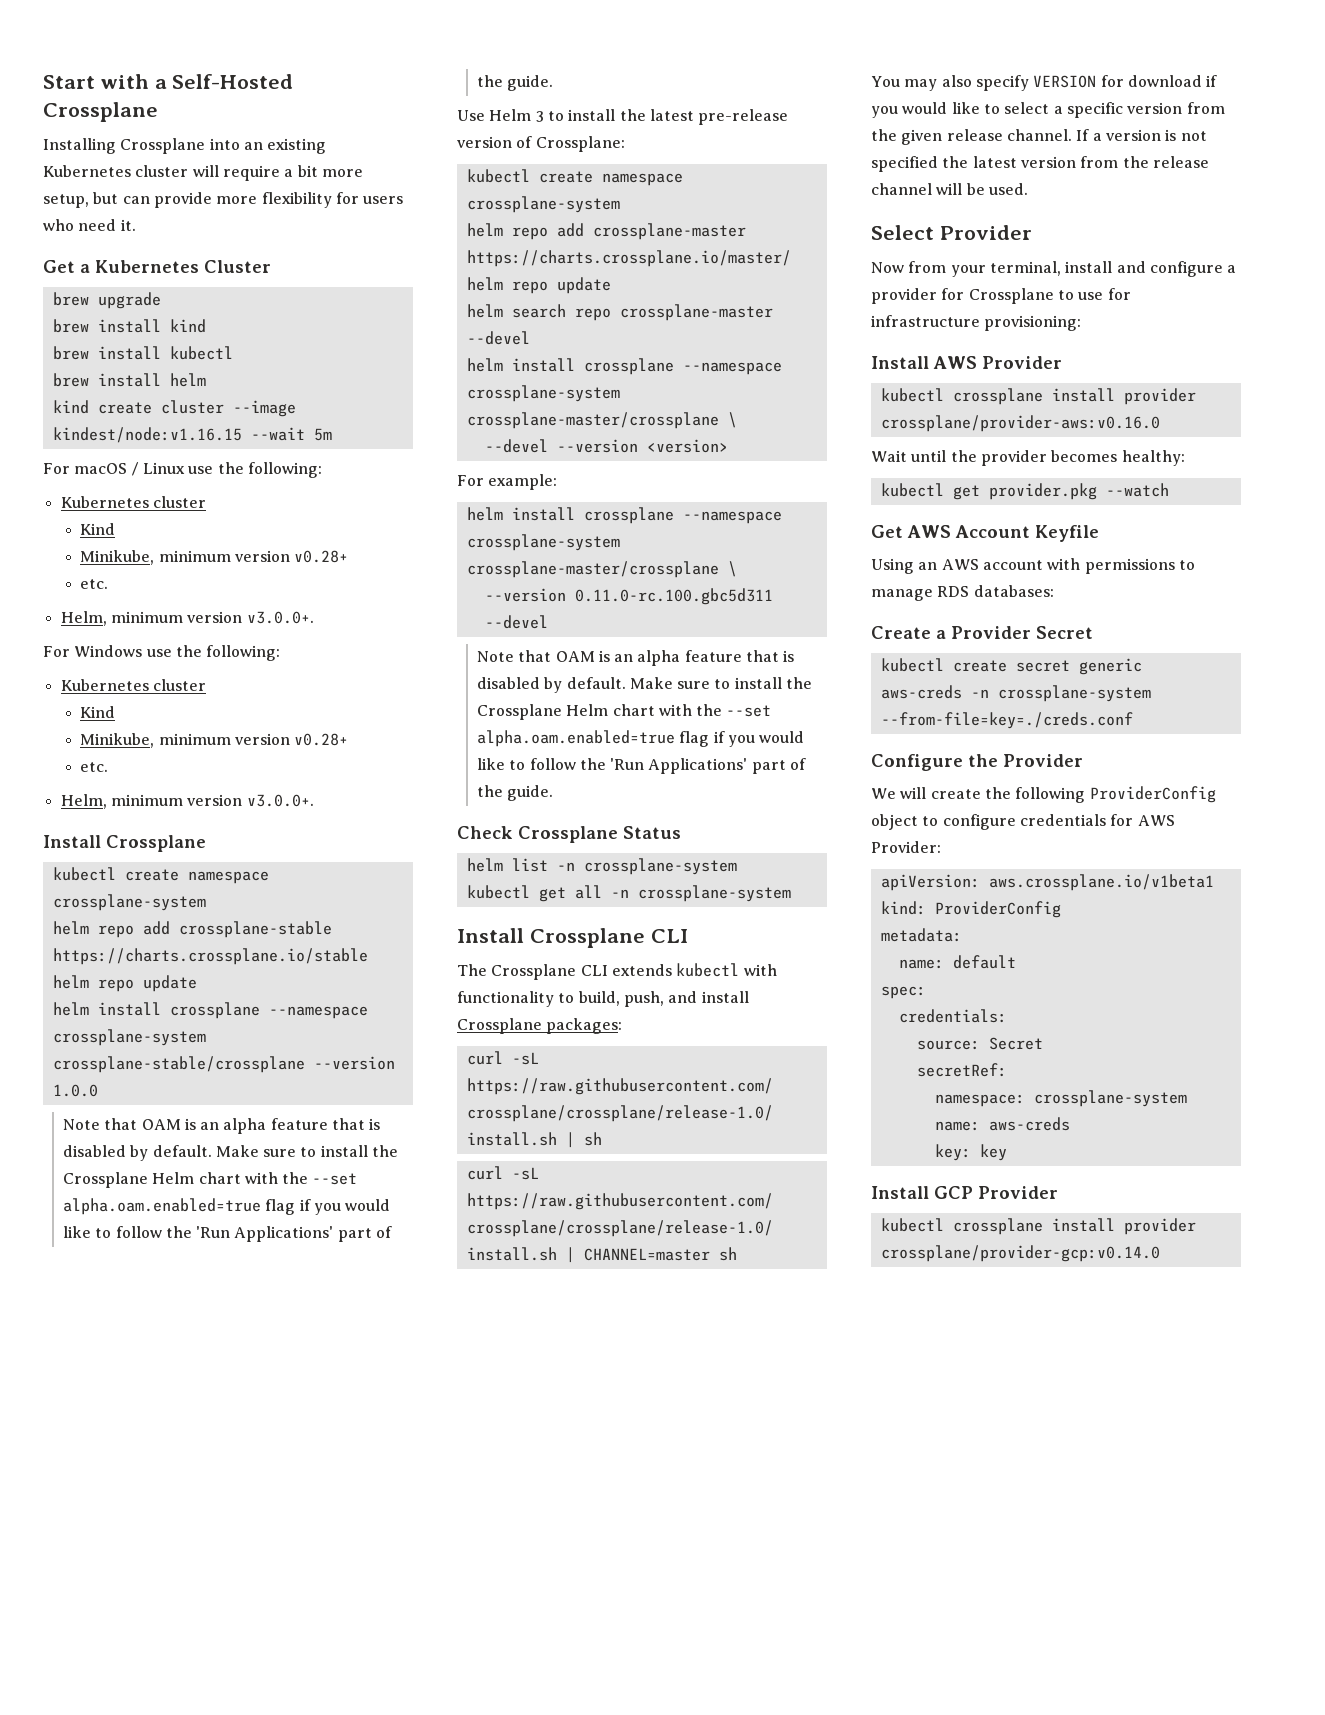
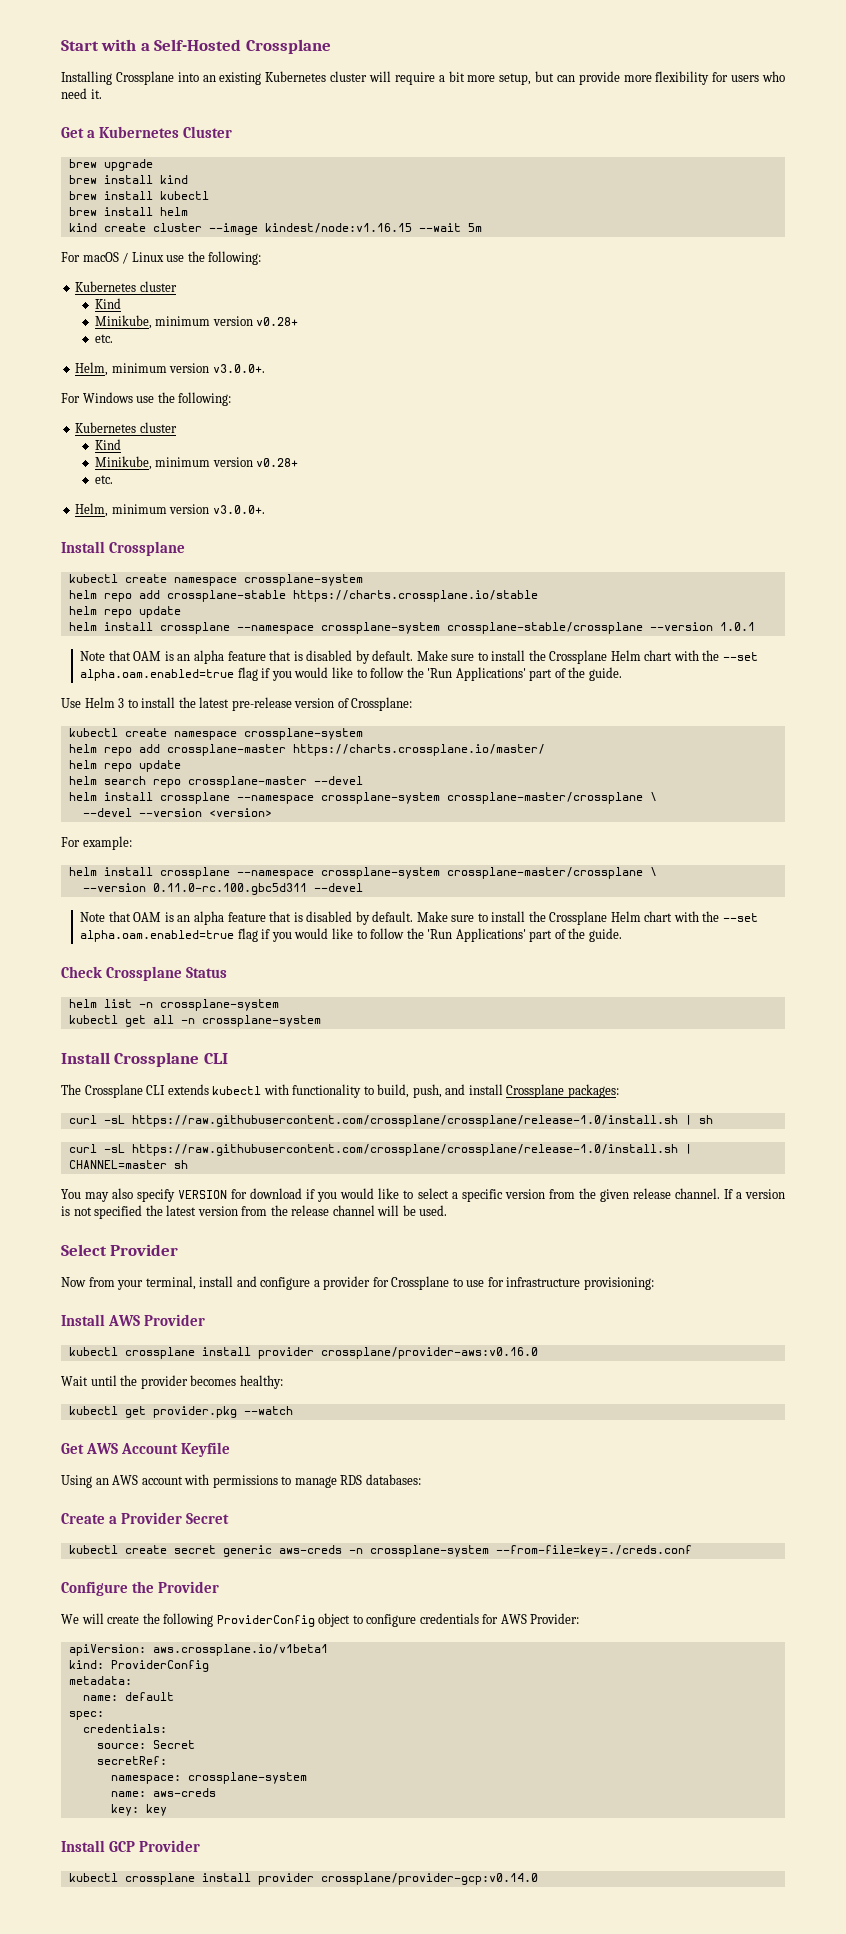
[52,1084,98,1097] 1.0.0 -> [719,622,755,631] 1.0.1

